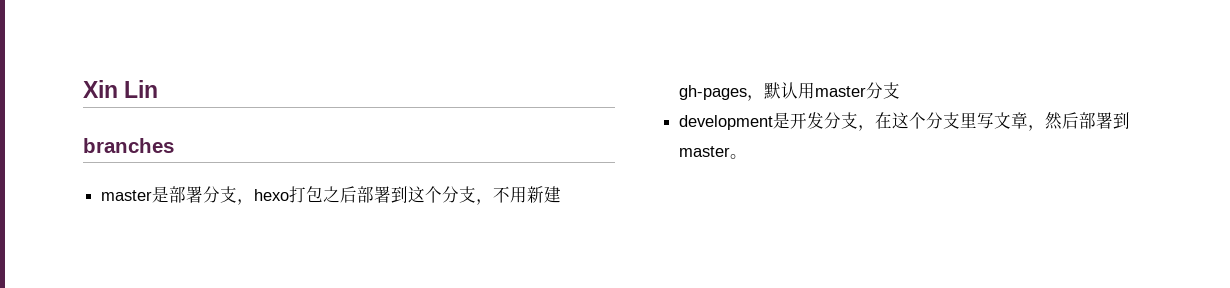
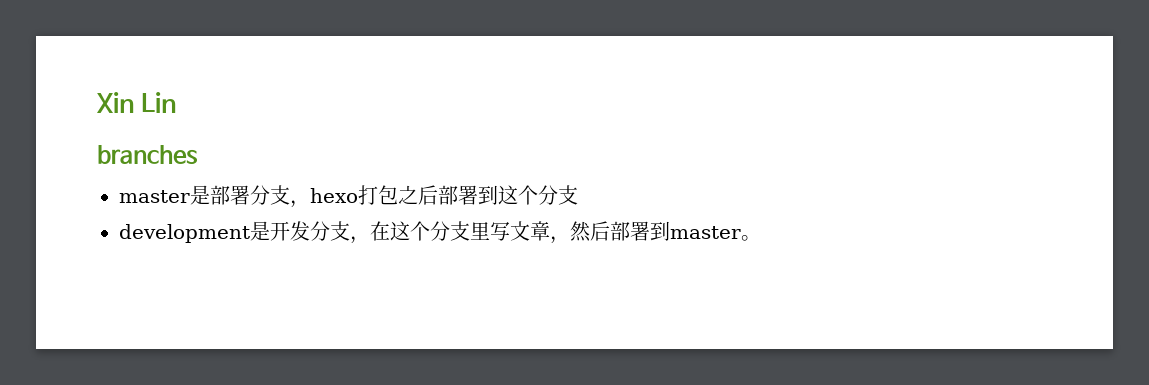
[476,186,562,205] [679,82,901,101] ，不用新建gh-pages，默认用master分支 -> (578, 195) none

